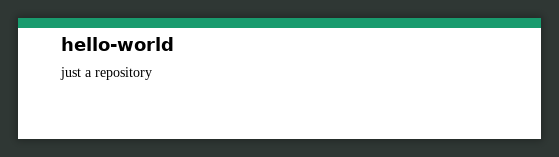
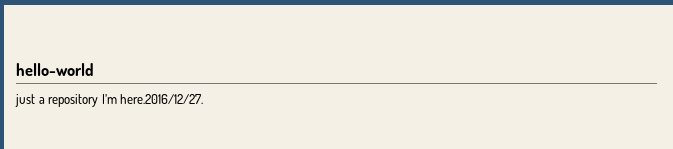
(152, 73) none -> [101,94,204,104] I’m here.2016/12/27.

